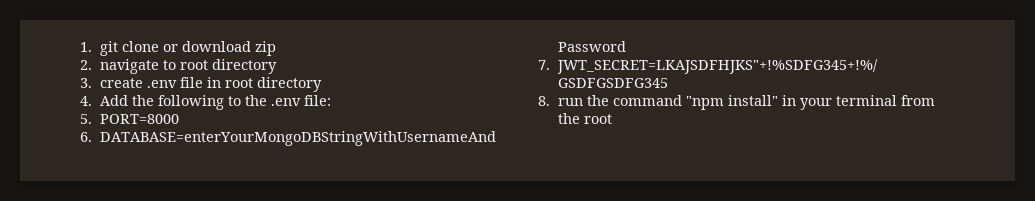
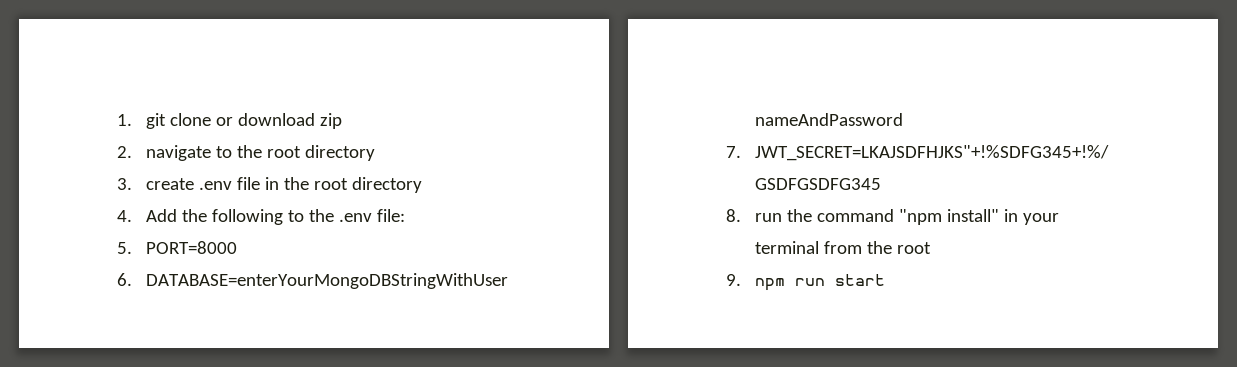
(177, 65) none -> [236,145,262,158] the
(222, 82) none -> [283,177,309,190] the
(613, 119) none -> [726,274,885,291] // 9. npm run start

